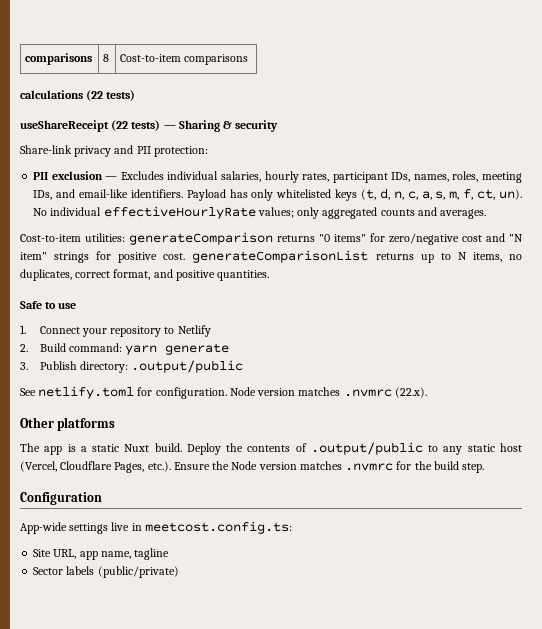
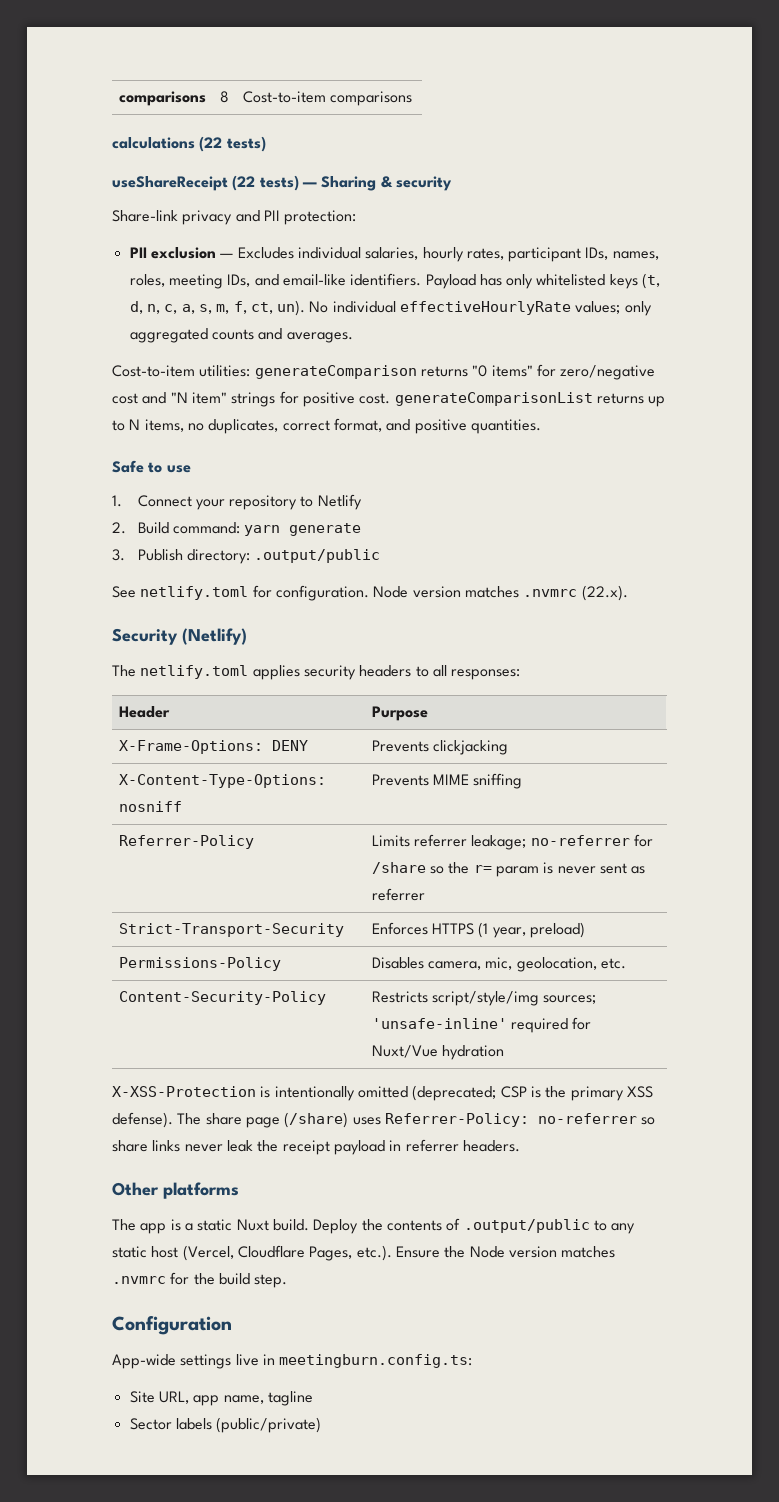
(427, 392) none -> [112,628,247,645] [112,665,521,680] [118,706,170,718] [371,706,428,721] [118,740,308,754] [371,740,508,755] [118,774,326,788] [118,801,182,812] [371,773,523,789] [118,835,254,849] [371,834,653,850] [371,862,646,877] [371,888,425,901] [118,923,344,937] [371,922,585,938] [118,957,281,971] [371,957,626,972] [118,991,326,1005] [371,991,597,1006] [371,1017,592,1033] [371,1045,504,1060] [112,1085,653,1101] [112,1112,656,1128] [112,1139,520,1155] // Security (Netlify) // The netlify.toml applies security headers to all responses: // Header | Purpose // X-Frame-Options: DENY | Prevents clickjacking // X-Content-Type-Options: nosniff | Prevents MIME sniffing // Referrer-Policy | Limits referrer leakage; no-referrer for /share so the r= param is never sent as referrer // Strict-Transport-Security | Enforces HTTPS (1 year, preload) // Permissions-Policy | Disables camera, mic, geolocation, etc. // Content-Security-Policy | Restricts script/style/img sources; 'unsafe-inline' required for Nuxt/Vue hydration // X-XSS-Protection is intentionally omitted (deprecated; CSP is the primary XSS defense). The share page (/share) uses Referrer-Policy: no-referrer so share links never leak the receipt payload in referrer headers.
[144,521,292,534] meetcost.config.ts: -> [279,1354,473,1368] meetingburn.config.ts:

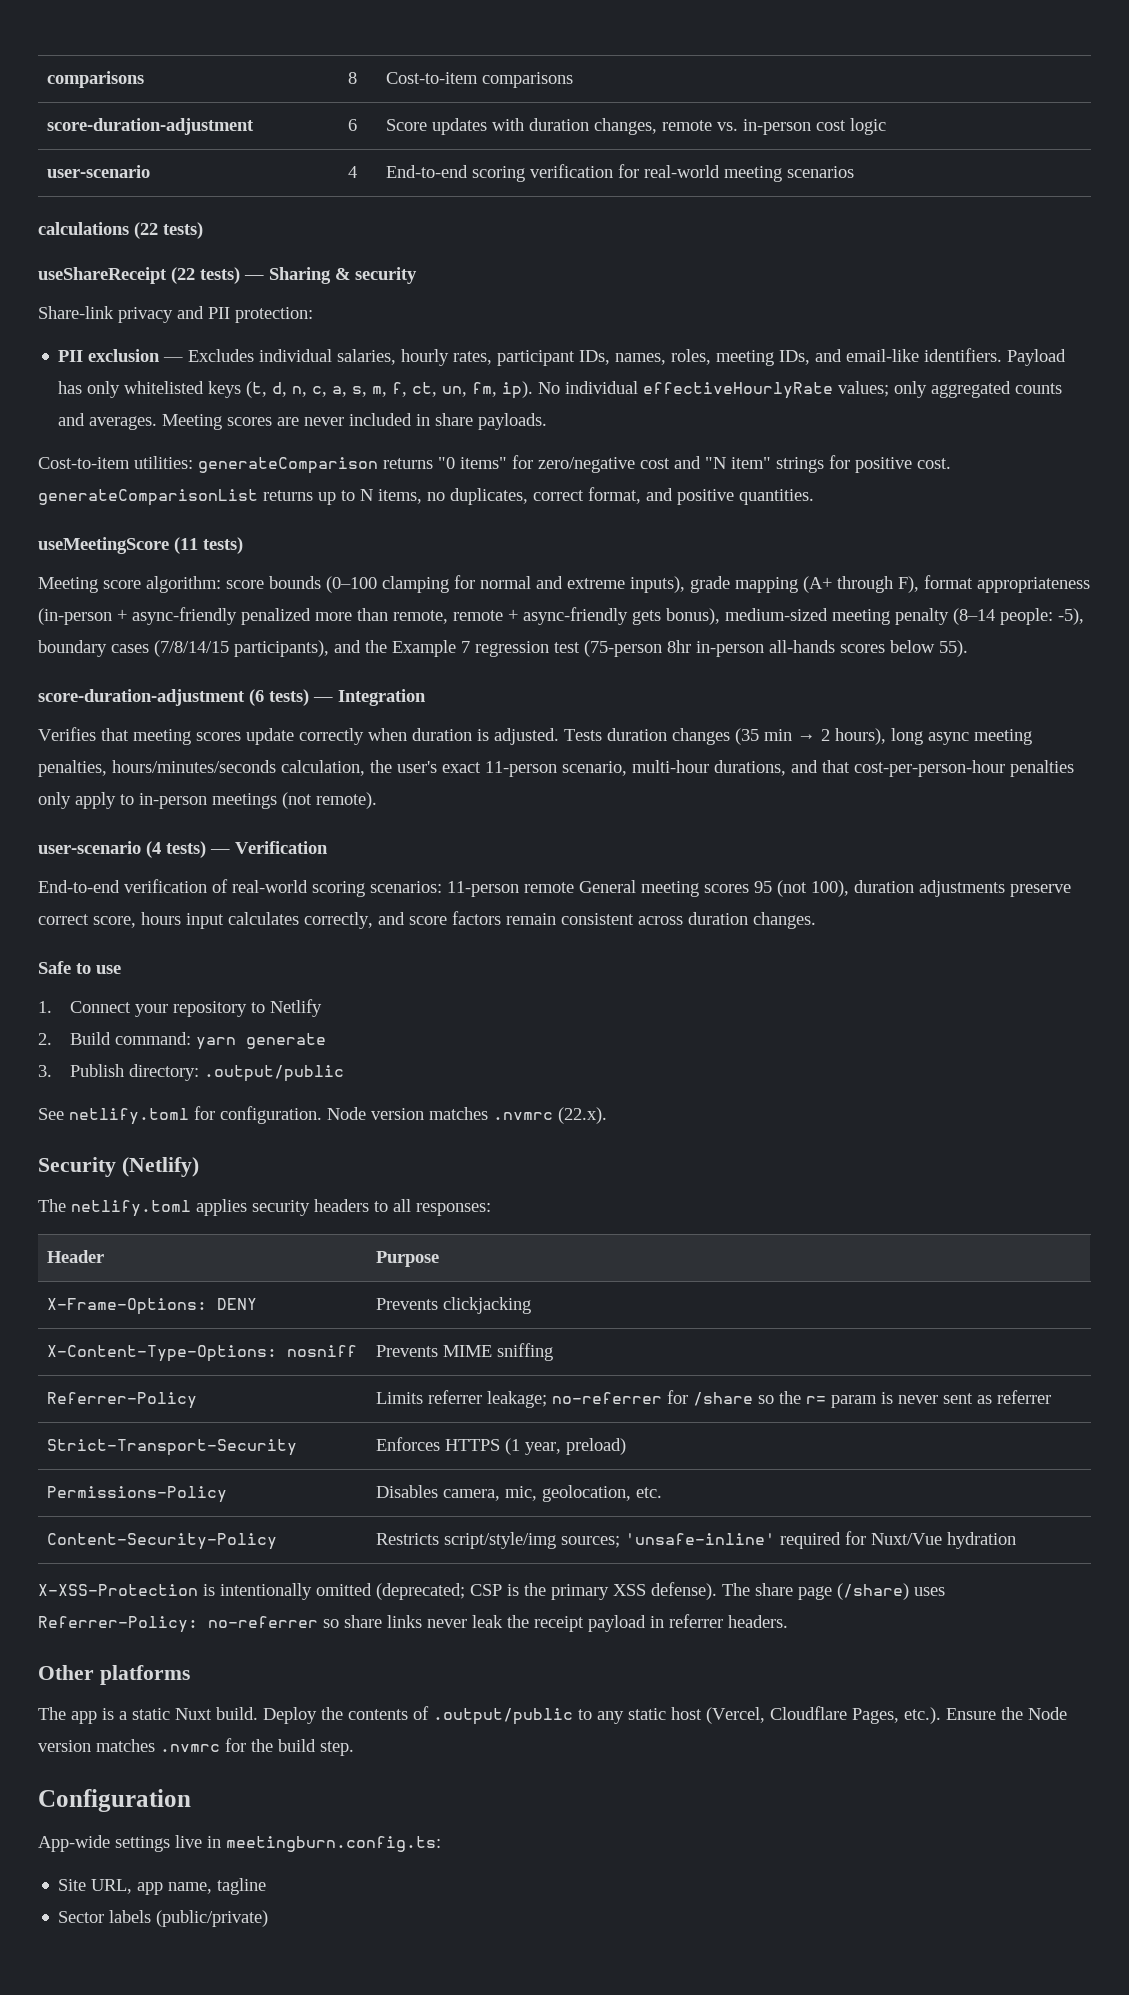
(412, 98) none -> [47,118,255,135] [348,119,358,131] [386,118,887,135] [47,165,151,178] [348,166,358,178] [386,164,855,182] // score-duration-adjustment | 6 | Score updates with duration changes, remote vs. in-person cost logic // user-scenario | 4 | End-to-end scoring verification for real-world meeting scenarios
[277,300,306,316] un). -> [442,381,534,399] un, fm, ip).
(353, 337) none -> [162,413,548,430] Meeting scores are never included in share payloads.
(541, 426) none -> [38,537,243,554] [38,575,1090,593] [38,607,1084,625] [38,640,968,657] [38,689,426,706] [38,727,1032,745] [38,760,1074,777] [38,792,377,809] [38,841,328,858] [38,879,1071,897] [38,911,816,929] // useMeetingScore (11 tests) // Meeting score algorithm: score bounds (0–100 clamping for normal and extreme inputs), grade mapping (A+ through F), format appropriateness (in-person + async-friendly penalized more than remote, remote + async-friendly gets bonus), medium-sized meeting penalty (8–14 people: -5), boundary cases (7/8/14/15 participants), and the Example 7 regression test (75-person 8hr in-person all-hands scores below 55). // score-duration-adjustment (6 tests) — Integration // Verifies that meeting scores update correctly when duration is adjusted. Tests duration changes (35 min → 2 hours), long async meeting penalties, hours/minutes/seconds calculation, the user's exact 11-person scenario, multi-hour durations, and that cost-per-person-hour penalties only apply to in-person meetings (not remote). // user-scenario (4 tests) — Verification // End-to-end verification of real-world scoring scenarios: 11-person remote General meeting scores 95 (not 100), duration adjustments preserve correct score, hours input calculates correctly, and score factors remain consistent across duration changes.

